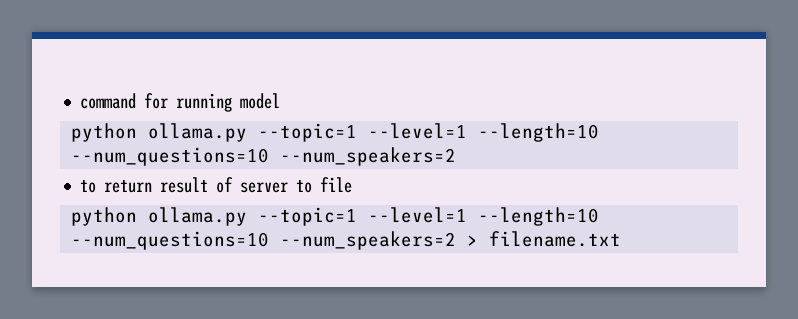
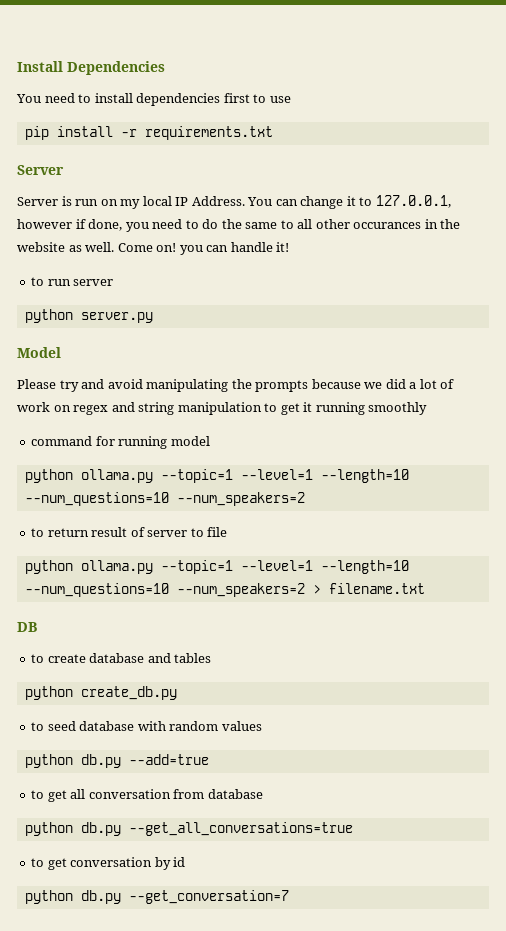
(80, 101) none -> [17,61,165,75] [16,93,291,106] [24,126,273,140] [17,165,64,175] [17,195,451,209] [17,219,461,232] [17,242,290,255] [31,277,114,286] [24,309,153,323] [17,347,61,358] [17,379,455,392] [17,402,428,415] Install Dependencies // You need to install dependencies first to use // pip install -r requirements.txt // Server // Server is run on my local IP Address. You can change it to 127.0.0.1, however if done, you need to do the same to all other occurances in the website as well. Come on! you can handle it! // to run server // python server.py // Model // Please try and avoid manipulating the prompts because we did a lot of work on regex and string manipulation to get it running smoothly //
(622, 239) none -> [17,622,37,632] [31,653,212,663] [24,686,177,700] [31,721,262,731] [24,754,209,768] [31,789,263,802] [24,822,353,836] [31,857,186,870] [24,890,289,904] // DB // to create database and tables // python create_db.py // to seed database with random values // python db.py --add=true // to get all conversation from database // python db.py --get_all_conversations=true // to get conversation by id // python db.py --get_conversation=7

